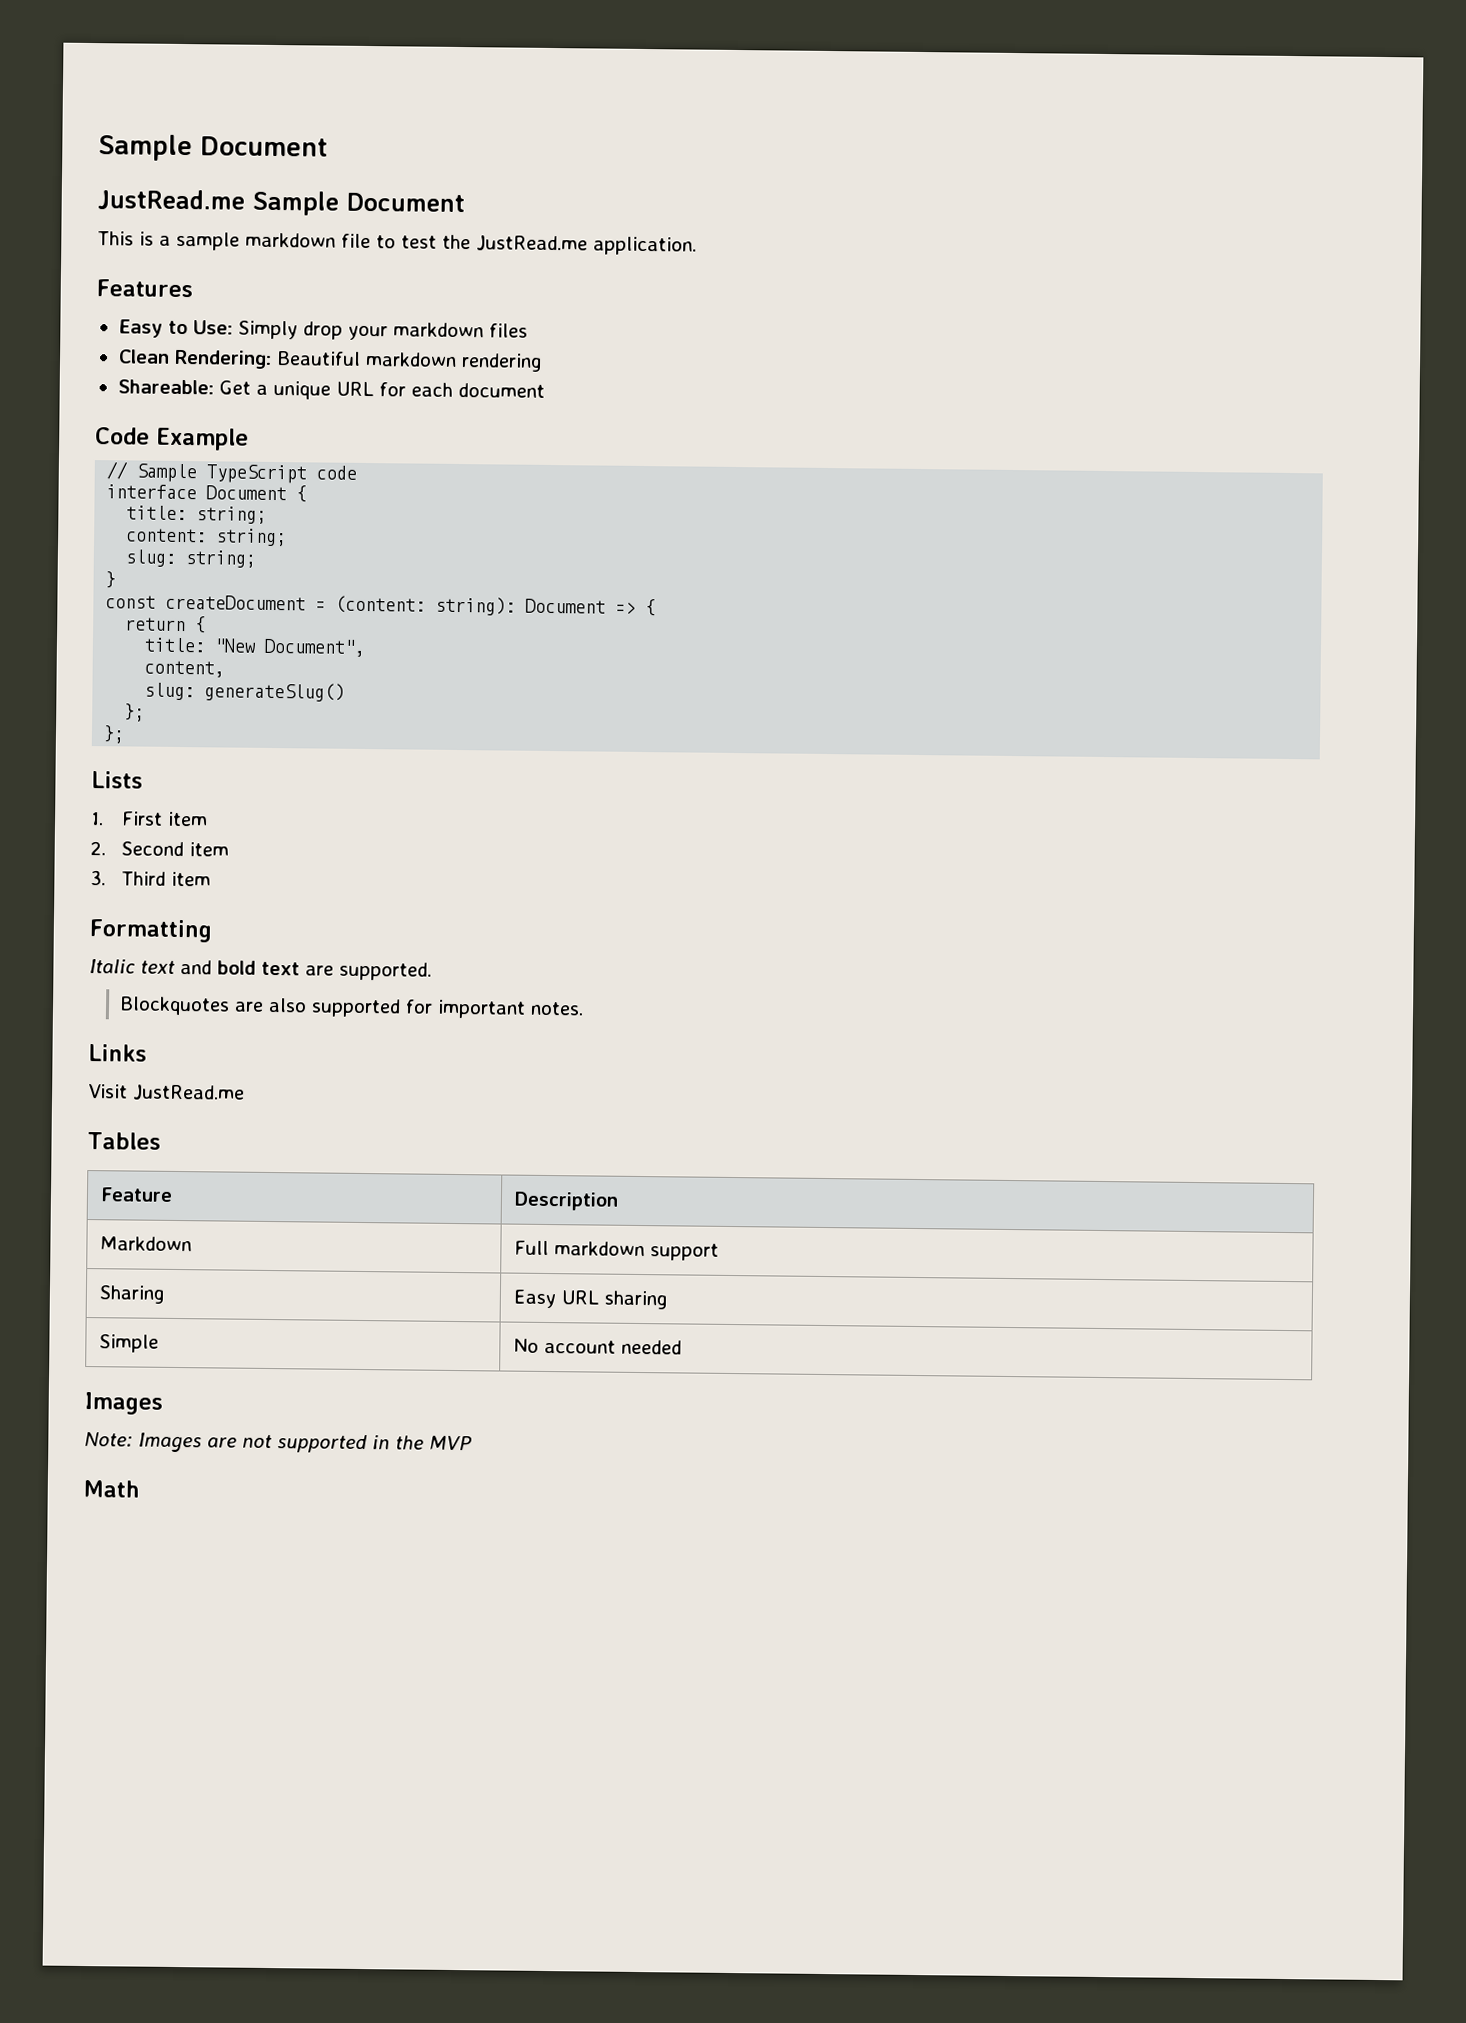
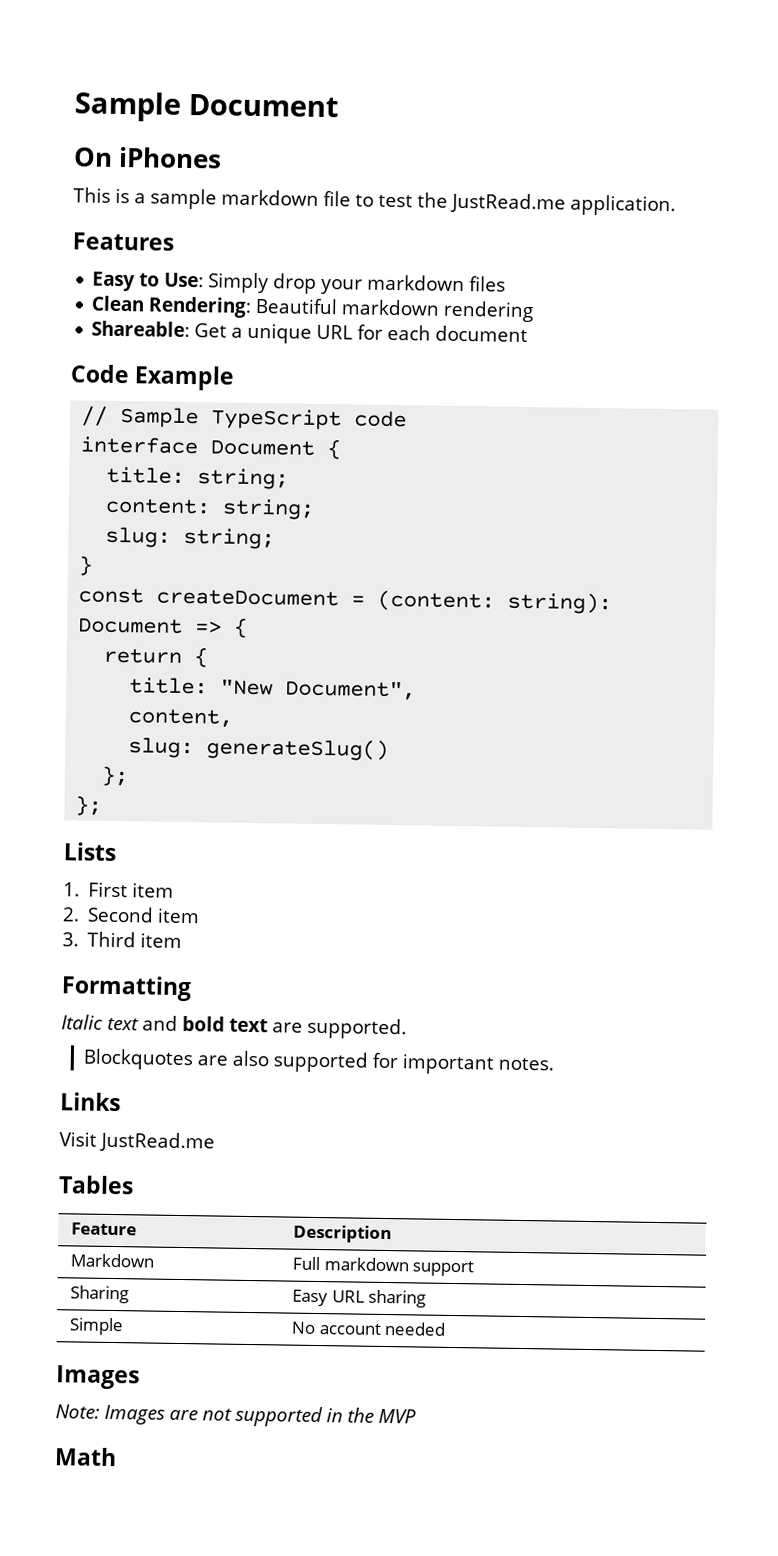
[98,134,328,162] [97,189,465,216] Sample Document // JustRead.me Sample Document -> [74,91,339,122] [73,146,223,169] Sample Document // On iPhones

